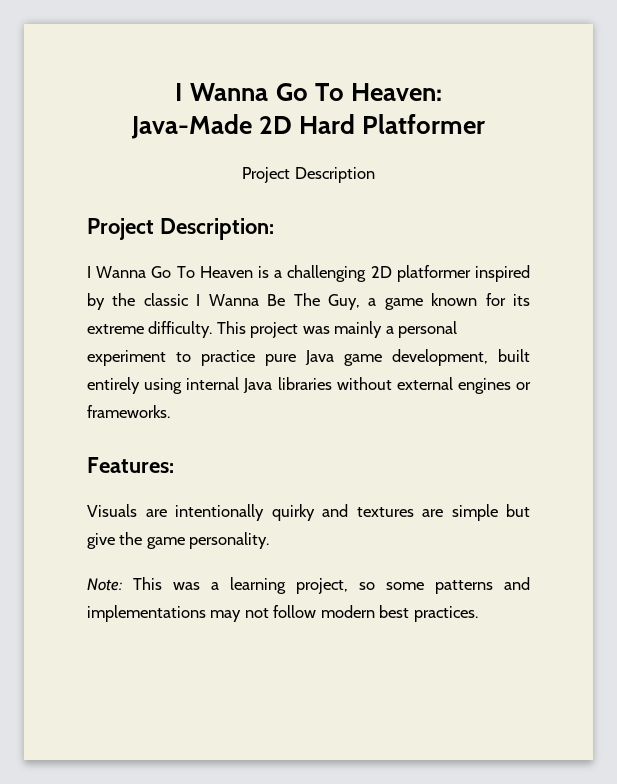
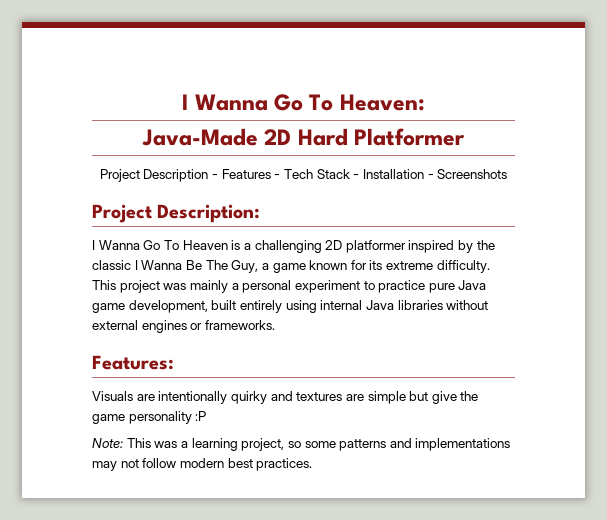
(375, 175) none -> [212,169,508,179] - Features - Tech Stack - Installation - Screenshots
[189,532,270,549] personality. -> [128,411,207,424] personality :P

